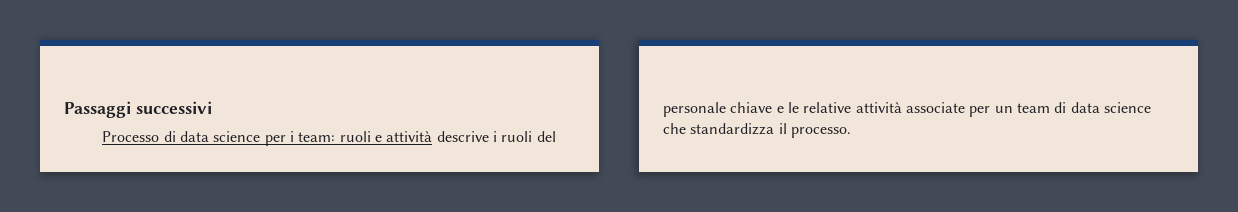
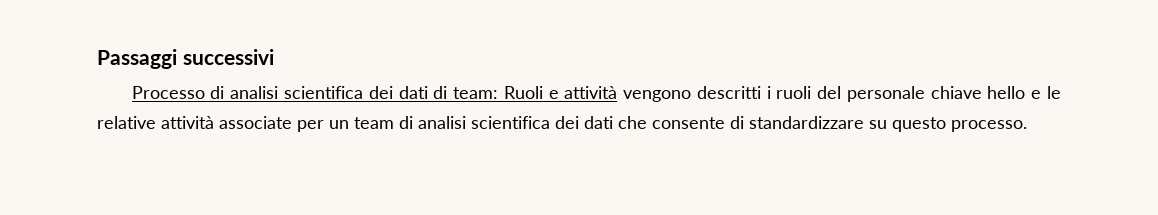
[179,131,489,146] data science per i team: ruoli e attività descrive -> [230,86,761,102] analisi scientifica dei dati di team: Ruoli e attività vengono descritti
(773, 107) none -> [987,86,1026,99] hello
[1070,102,1151,113] [663,123,787,135] data science che standardizza il -> [418,116,946,132] analisi scientifica dei dati che consente di standardizzare su questo

